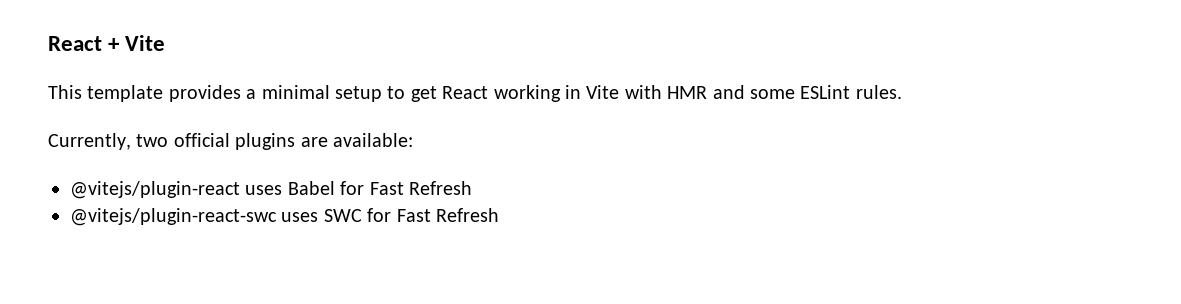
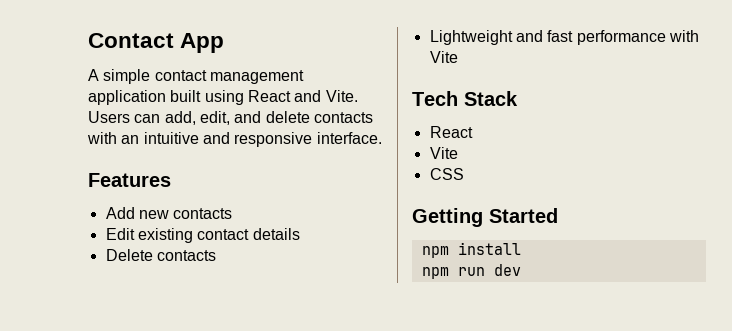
[48,35,166,51] [48,85,902,102] [48,133,413,150] [70,181,472,199] [70,208,499,226] React + Vite // This template provides a minimal setup to get React working in Vite with HMR and some ESLint rules. // Currently, two official plugins are available: // @vitejs/plugin-react uses Babel for Fast Refresh // @vitejs/plugin-react-swc uses SWC for Fast Refresh -> [88,33,225,53] [88,69,304,84] [88,90,358,105] [88,111,373,125] [87,132,382,147] [88,173,171,187] [105,207,233,219] [105,228,300,243] [105,249,216,261] [429,30,699,45] [429,51,458,63] [412,91,518,106] [429,126,473,138] [429,147,458,159] [429,168,464,180] [412,208,558,227] [421,242,521,258] [421,264,521,279] Contact App // A simple contact management application built using React and Vite. Users can add, edit, and delete contacts with an intuitive and responsive interface. // Features // Add new contacts // Edit existing contact details // Delete contacts // Lightweight and fast performance with Vite // Tech Stack // React // Vite // CSS // Getting Started // npm install // npm run dev

